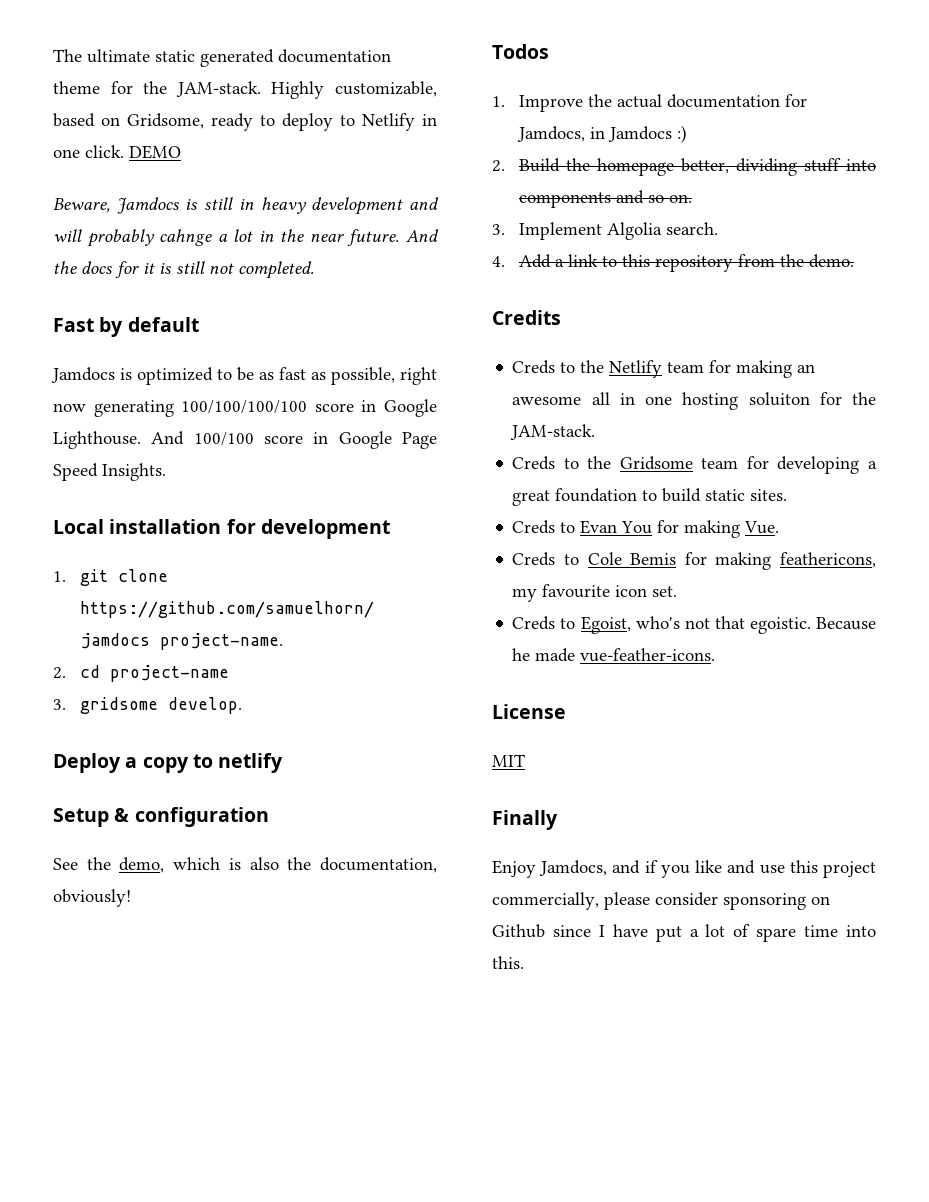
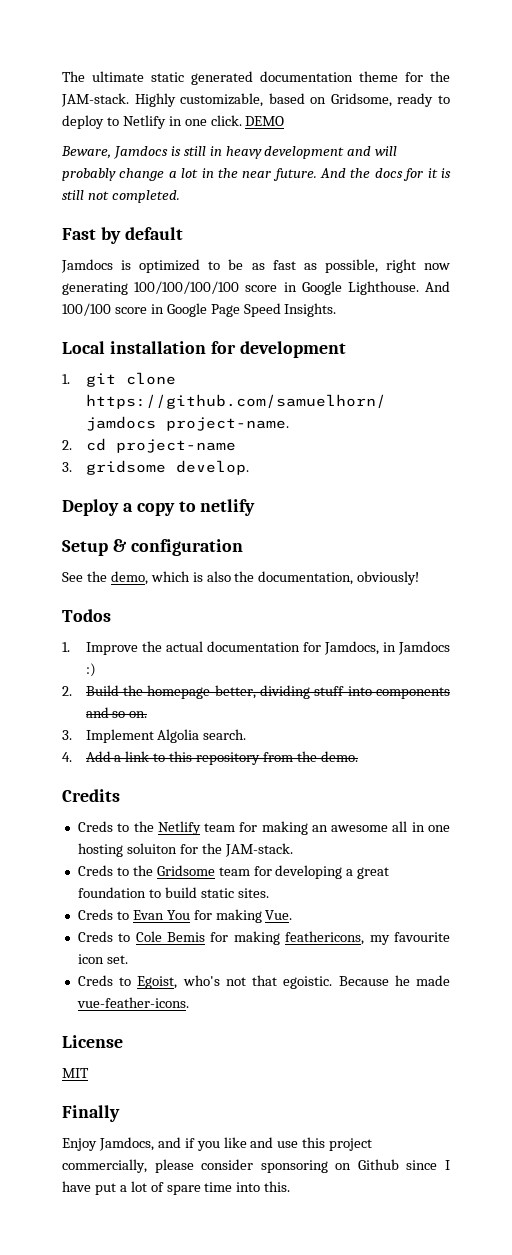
[159,229,213,246] cahnge -> [119,168,165,181] change

